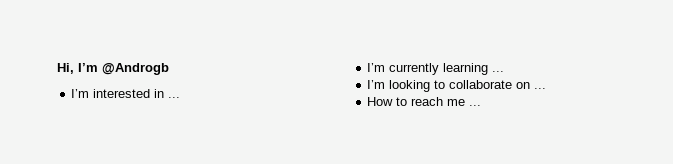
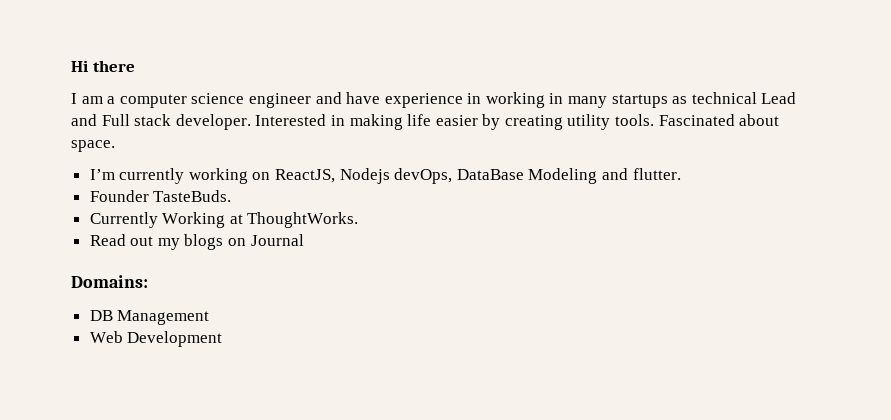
[57,63,169,75] [71,89,181,98] [367,63,505,75] [367,80,547,92] [367,97,482,106] Hi, I’m @Androgb // I’m interested in ... // I’m currently learning ... // I’m looking to collaborate on ... // How to reach me ... -> [71,60,135,72] [71,92,797,108] [71,114,780,130] [71,140,115,152] [89,168,681,184] [89,190,232,202] [89,212,359,228] [89,234,304,250] [71,275,148,288] [89,310,210,325] [89,331,223,347] Hi there // I am a computer science engineer and have experience in working in many startups as technical Lead and Full stack developer. Interested in making life easier by creating utility tools. Fascinated about space. // I’m currently working on ReactJS, Nodejs devOps, DataBase Modeling and flutter. // Founder TasteBuds. // Currently Working at ThoughtWorks. // Read out my blogs on Journal // Domains: // DB Management // Web Development

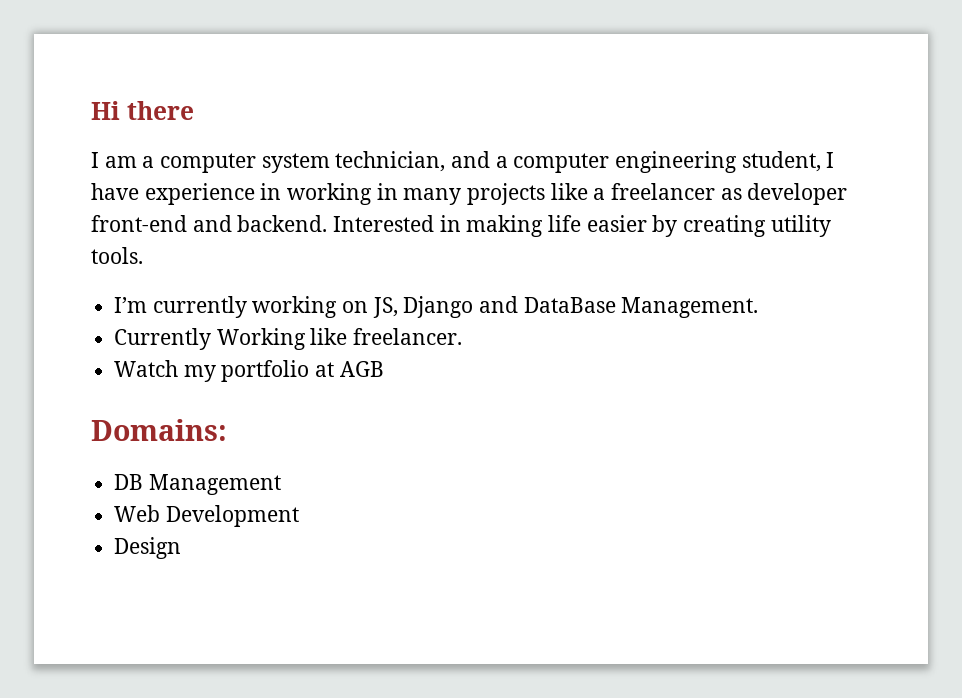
[191,92,342,108] science engineer and -> [261,151,835,173] system technician, and a computer engineering student, I
[611,92,797,108] [71,114,251,130] startups as technical Lead and Full stack developer. -> [467,183,848,205] [91,215,328,232] projects like a freelancer as developer front-end and backend.
[658,114,780,126] [71,140,115,152] Fascinated about space. -> (143, 255) none
[275,168,681,184] [89,190,232,202] [89,212,359,228] [89,234,304,250] ReactJS, Nodejs devOps, DataBase Modeling and flutter. // Founder TasteBuds. // Currently Working at ThoughtWorks. // Read out my blogs on Journal -> [372,296,759,318] [114,328,463,350] [114,360,384,382] JS, Django and DataBase Management. // Currently Working like freelancer. // Watch my portfolio at AGB
(223, 339) none -> [114,537,182,559] // Design

